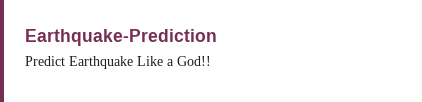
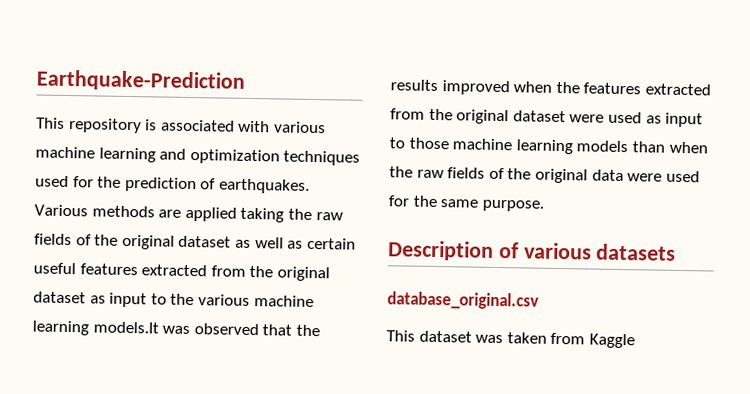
[25,56,211,69] Predict Earthquake Like a God!! -> [36,117,326,134] [35,146,361,166] [35,175,310,194] [34,204,343,223] [34,233,356,250] [33,262,330,282] [33,291,314,308] [32,320,320,337] [390,79,711,96] [390,108,704,128] [389,137,708,155] [389,166,700,184] [388,195,544,212] [387,240,677,261] [387,291,539,310] [386,330,635,349] This repository is associated with various machine learning and optimization techniques used for the prediction of earthquakes. Various methods are applied taking the raw fields of the original dataset as well as certain useful features extracted from the original dataset as input to the various machine learning models.It was observed that the results improved when the features extracted from the original dataset were used as input to those machine learning models than when the raw fields of the original data were used for the same purpose. // Description of various datasets // database_original.csv // This dataset was taken from Kaggle

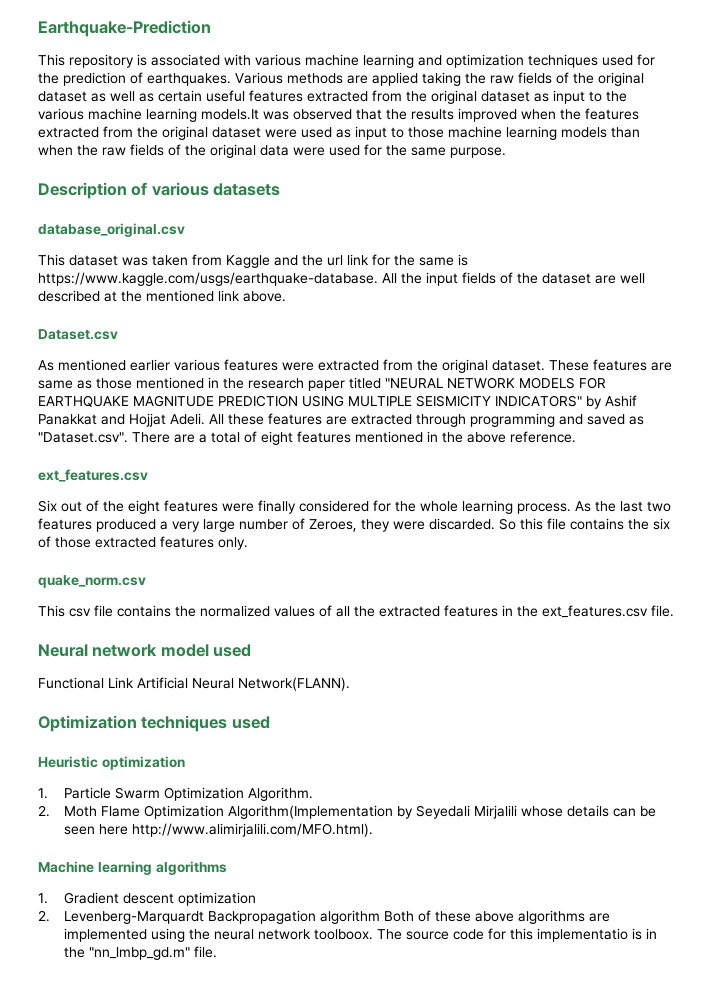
(635, 341) none -> [274,254,468,266] [38,272,645,286] [38,290,286,302] [38,329,118,340] [38,359,672,373] [38,377,606,391] [38,395,637,409] [38,413,644,427] [38,431,576,445] [38,469,148,482] [38,500,671,514] [38,518,670,532] [38,536,248,550] [38,575,146,588] [38,605,674,618] [38,644,252,657] [38,677,350,691] [38,715,270,732] [38,756,185,770] [38,787,313,801] [38,805,656,819] [63,823,373,837] [38,861,227,875] [38,892,256,906] [38,910,610,924] [63,928,657,942] [63,946,217,960] and the url link for the same is https://www.kaggle.com/usgs/earthquake-database. All the input fields of the dataset are well described at the mentioned link above. // Dataset.csv // As mentioned earlier various features were extracted from the original dataset. These features are same as those mentioned in the research paper titled "NEURAL NETWORK MODELS FOR EARTHQUAKE MAGNITUDE PREDICTION USING MULTIPLE SEISMICITY INDICATORS" by Ashif Panakkat and Hojjat Adeli. All these features are extracted through programming and saved as "Dataset.csv". There are a total of eight features mentioned in the above reference. // ext_features.csv // Six out of the eight features were finally considered for the whole learning process. As the last two features produced a very large number of Zeroes, they were discarded. So this file contains the six of those extracted features only. // quake_norm.csv // This csv file contains the normalized values of all the extracted features in the ext_features.csv file. // Neural network model used // Functional Link Artificial Neural Network(FLANN). // Optimization techniques used // Heuristic optimization // 1. Particle Swarm Optimization Algorithm. // 2. Moth Flame Optimization Algorithm(Implementation by Seyedali Mirjalili whose details can be seen here http://www.alimirjalili.com/MFO.html). // Machine learning algorithms // 1. Gradient descent optimization // 2. Levenberg-Marquardt Backpropagation algorithm Both of these above algorithms are implemented using the neural network toolboox. The source code for this implementatio is in the "nn_lmbp_gd.m" file.

